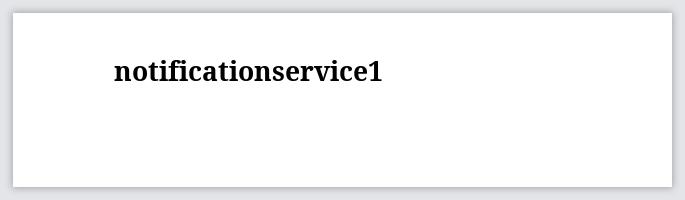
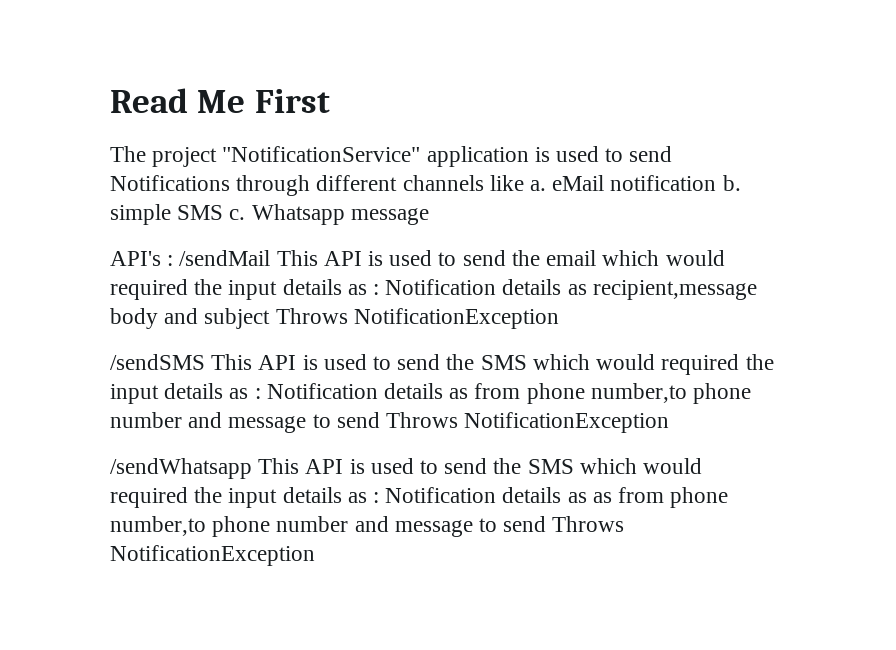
[114,60,383,81] notificationservice1 -> [110,88,330,113] [110,146,673,167] [110,175,741,196] [110,204,429,225] [110,250,725,266] [110,279,757,300] [110,308,559,329] [110,354,774,375] [110,383,752,404] [110,412,670,433] [110,458,703,479] [110,487,729,508] [110,516,625,537] [110,545,315,566] Read Me First // The project "NotificationService" application is used to send Notifications through different channels like a. eMail notification b. simple SMS c. Whatsapp message // API's : /sendMail This API is used to send the email which would required the input details as : Notification details as recipient,message body and subject Throws NotificationException // /sendSMS This API is used to send the SMS which would required the input details as : Notification details as from phone number,to phone number and message to send Throws NotificationException // /sendWhatsapp This API is used to send the SMS which would required the input details as : Notification details as as from phone number,to phone number and message to send Throws NotificationException

